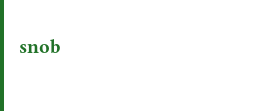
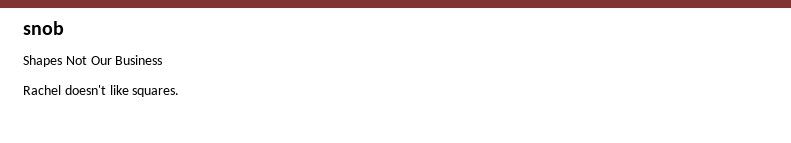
(61, 46) none -> [23,55,163,67] [23,85,180,97] // Shapes Not Our Business // Rachel doesn't like squares.

